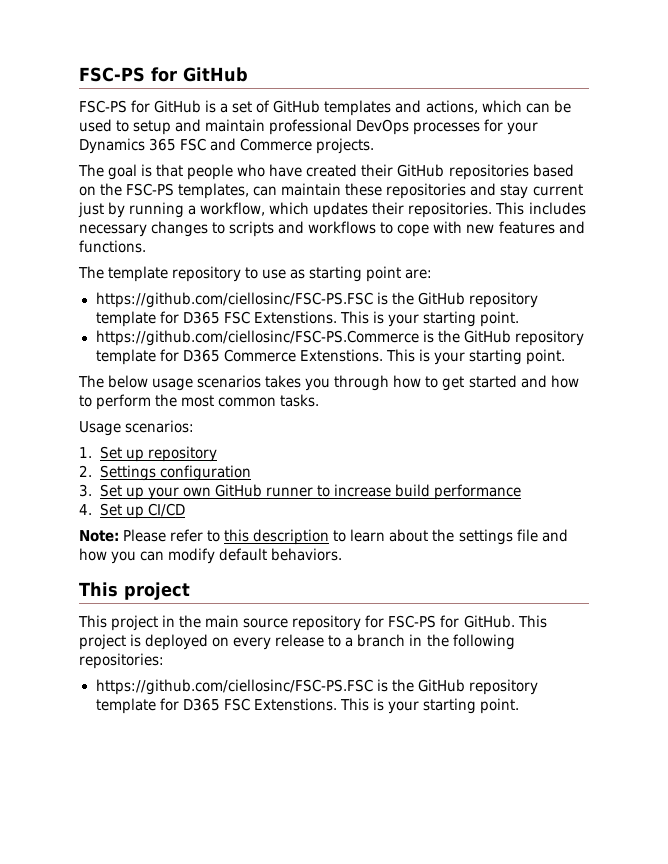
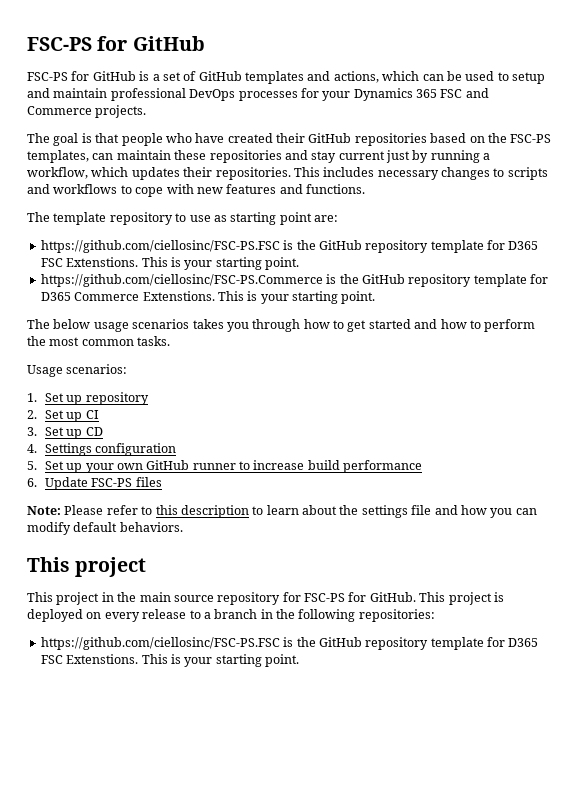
(92, 471) none -> [44,410,99,422] [27,427,103,439] [27,444,37,453] Set up CI // 3. Set up CD // 4.
[79,484,92,497] 3. -> [27,461,37,470] 5.
[79,503,185,519] 4. Set up CI/CD -> [27,477,162,490] 6. Update FSC-PS files

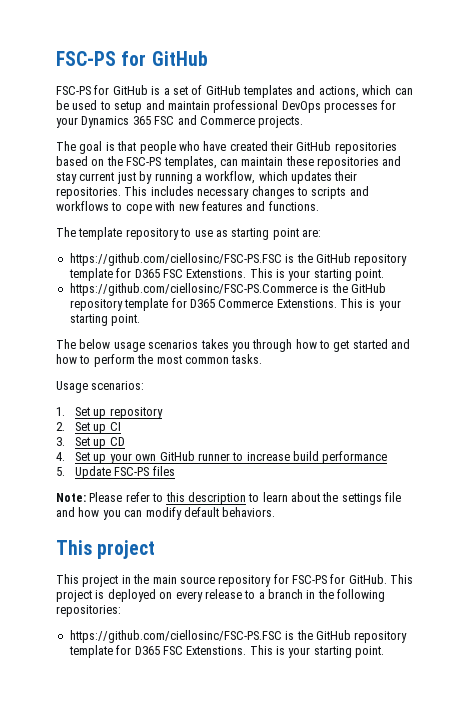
[44,443,177,456] [27,461,37,470] Settings configuration // 5. -> (65, 456) none
[27,478,37,487] 6. -> [56,467,65,476] 5.

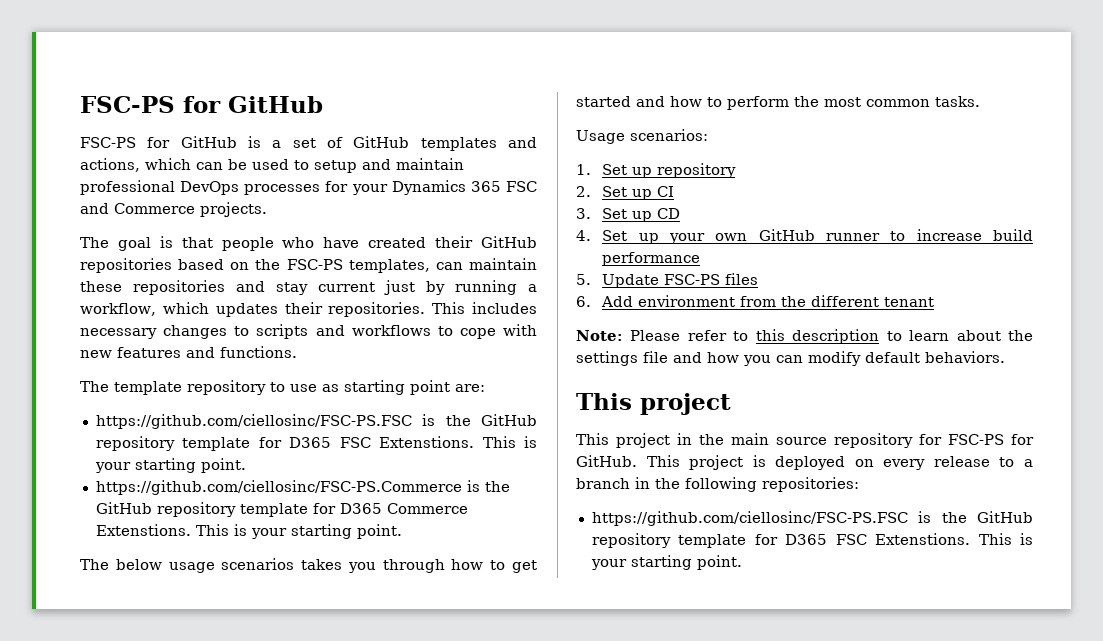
(175, 471) none -> [576,295,935,307] // 6. Add environment from the different tenant

